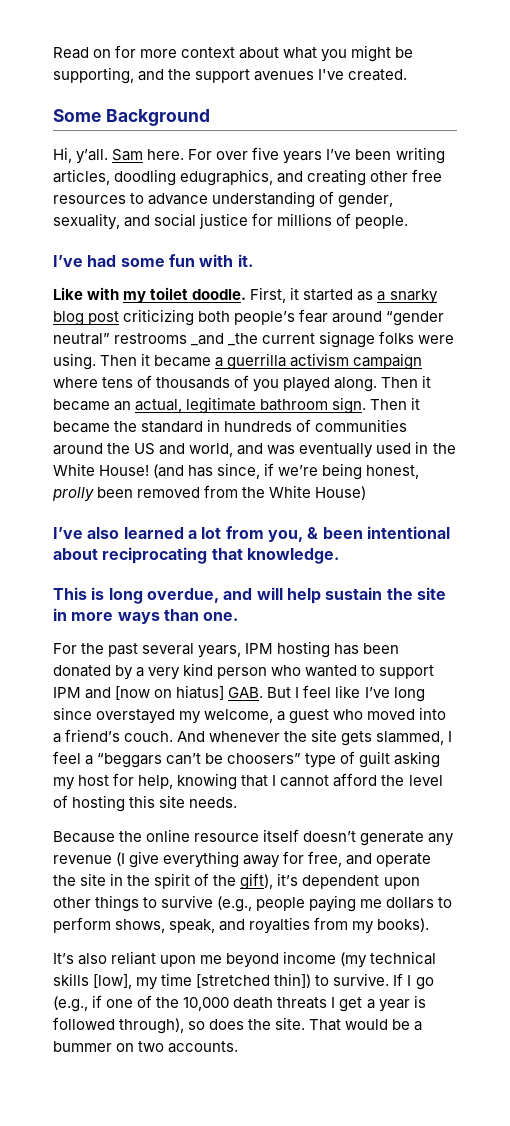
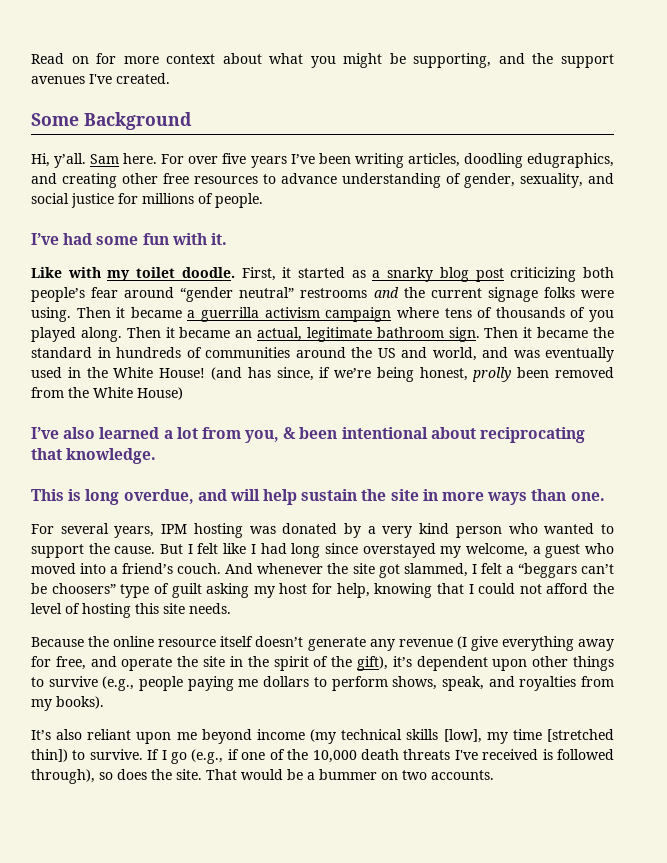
[191,333,259,346] _and _the -> [373,287,425,298] and the
[81,643,139,657] the past -> (54, 529) none
[334,643,400,655] has been -> [249,526,276,534] was
[53,685,390,700] IPM and [now on hiatus] GAB. But I feel like I’ve -> [88,543,287,554] the cause. But I felt like I had
[341,731,373,746] gets -> [378,564,400,578] got
[53,751,81,764] feel -> [480,563,502,574] felt
[280,775,330,787] cannot -> [478,583,542,594] could not
[331,997,410,1012] I get a year -> [454,749,539,760] I've received

